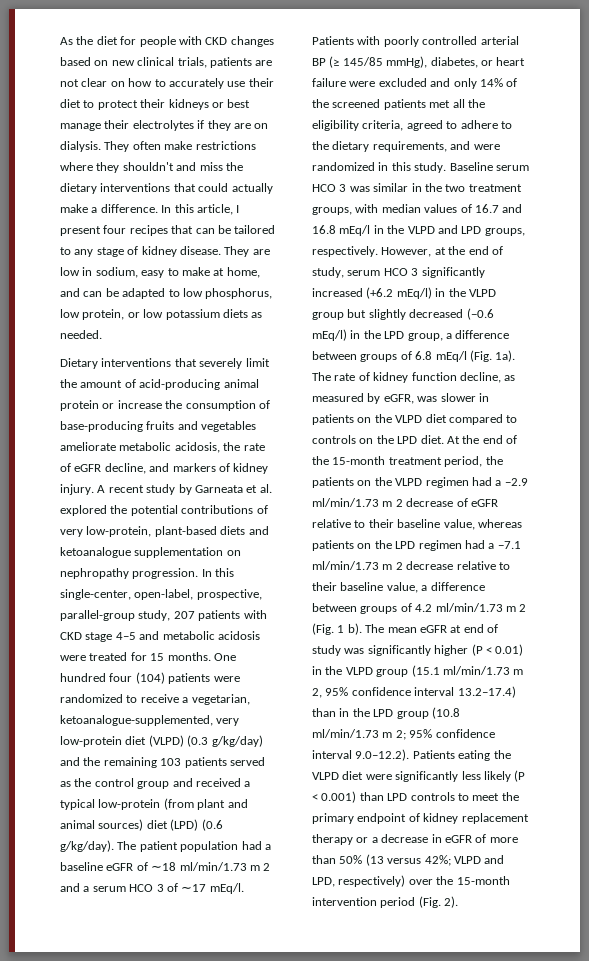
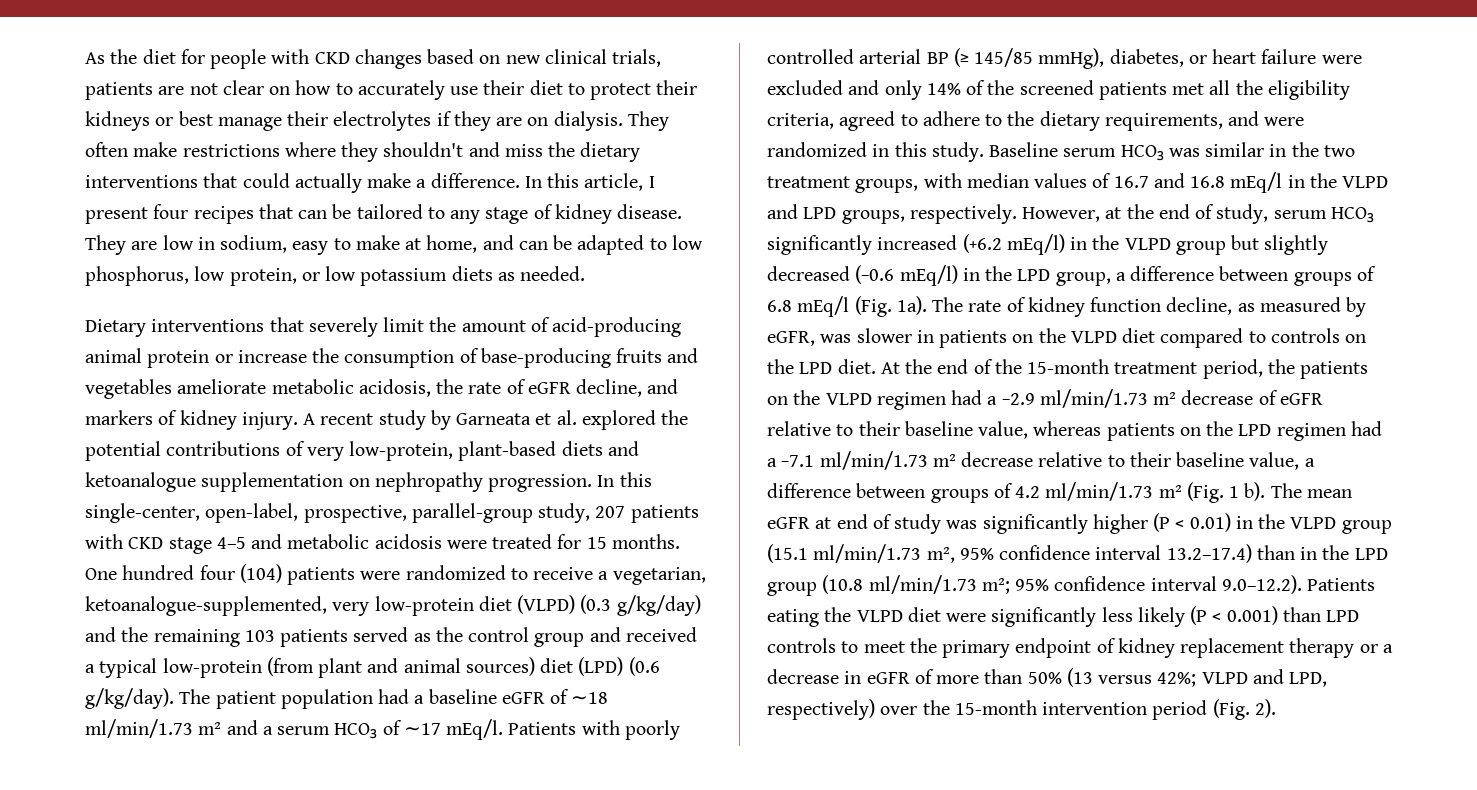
[249,863,271,871] m 2 -> [198,722,222,735] m²
[129,884,164,892] HCO 3 -> [334,723,378,739] HCO₃
[312,184,347,192] HCO 3 -> [1120,145,1164,161] HCO₃
[383,268,419,276] HCO 3 -> [1330,207,1374,223] HCO₃
[382,499,403,507] m 2 -> [1153,392,1177,405] m²
[382,562,403,570] m 2 -> [932,454,956,467] m²
[505,604,527,612] m 2 -> [1158,485,1182,498] m²
[513,669,524,675] [312,688,322,698] m 2, -> [926,547,955,563] m²,
[382,730,406,740] m 2; -> [981,578,1010,594] m²;

